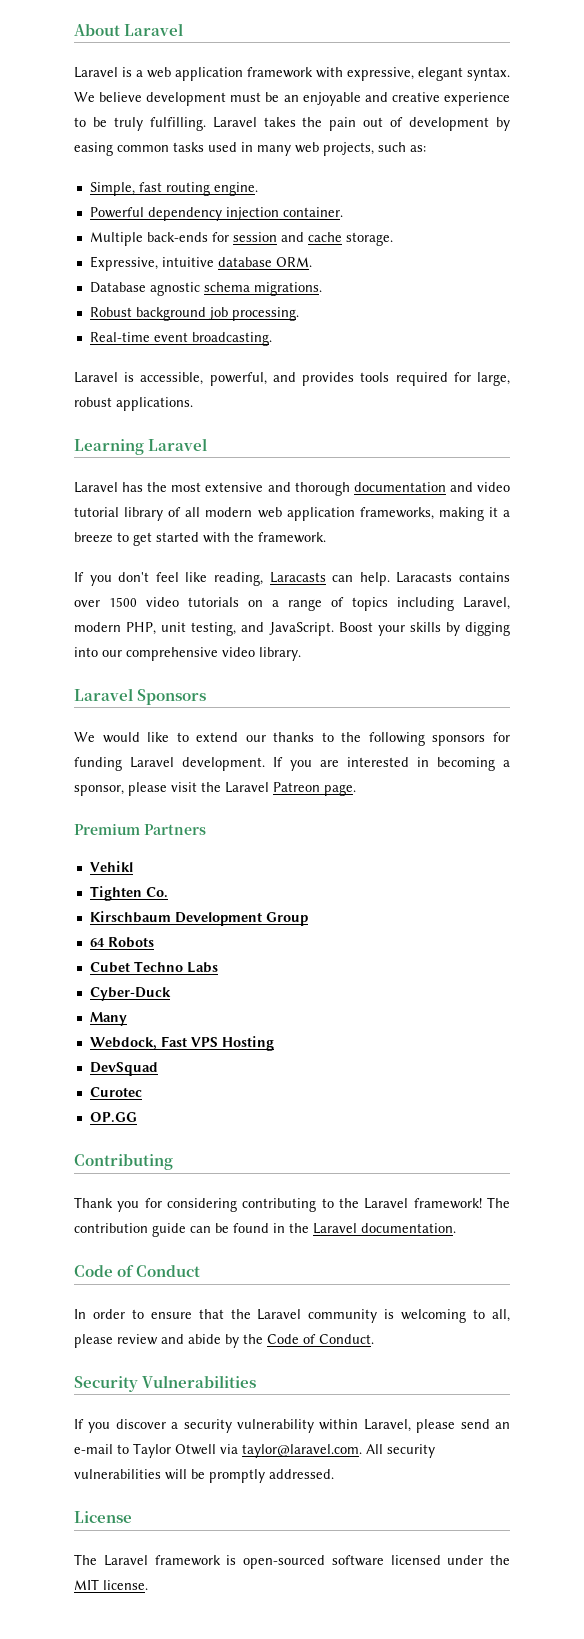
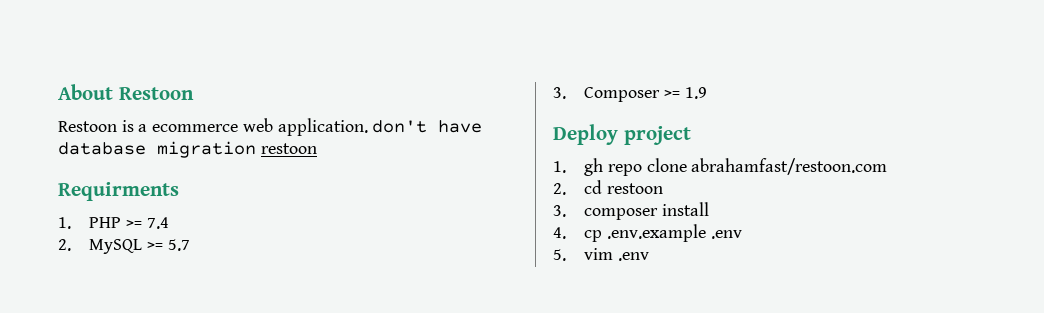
[124,23,184,36] [74,67,510,81] [74,92,510,106] [74,117,511,131] [74,142,426,156] [89,182,258,196] [89,207,343,221] [89,232,393,246] [89,256,312,271] [89,282,322,296] [89,307,299,321] [89,332,272,346] [74,372,511,386] [74,397,193,411] [74,438,208,455] [74,482,510,496] [74,507,511,521] [74,532,326,546] [74,572,511,586] [74,597,510,611] [74,622,511,636] [74,647,301,661] [74,688,207,705] [74,732,510,746] [74,757,510,771] [74,782,356,796] [74,823,206,835] [89,861,133,872] [89,886,168,901] [89,911,308,926] [89,937,154,948] [89,961,218,973] [89,987,171,1001] [89,1012,127,1026] [89,1036,274,1051] [89,1062,158,1076] [89,1087,142,1097] [89,1112,137,1123] [74,1154,173,1170] [74,1197,510,1212] [74,1223,456,1237] [74,1265,201,1277] [74,1309,511,1323] [74,1334,374,1348] [74,1375,257,1392] [74,1419,510,1433] [74,1443,435,1458] [74,1469,334,1483] [74,1511,132,1523] [74,1554,510,1569] [74,1579,148,1590] Laravel // Laravel is a web application framework with expressive, elegant syntax. We believe development must be an enjoyable and creative experience to be truly fulfilling. Laravel takes the pain out of development by easing common tasks used in many web projects, such as: // Simple, fast routing engine. // Powerful dependency injection container. // Multiple back-ends for session and cache storage. // Expressive, intuitive database ORM. // Database agnostic schema migrations. // Robust background job processing. // Real-time event broadcasting. // Laravel is accessible, powerful, and provides tools required for large, robust applications. // Learning Laravel // Laravel has the most extensive and thorough documentation and video tutorial library of all modern web application frameworks, making it a breeze to get started with the framework. // If you don't feel like reading, Laracasts can help. Laracasts contains over 1500 video tutorials on a range of topics including Laravel, modern PHP, unit testing, and JavaScript. Boost your skills by digging into our comprehensive video library. // Laravel Sponsors // We would like to extend our thanks to the following sponsors for funding Laravel development. If you are interested in becoming a sponsor, please visit the Laravel Patreon page. // Premium Partners // Vehikl // Tighten Co. // Kirschbaum Development Group // 64 Robots // Cubet Techno Labs // Cyber-Duck // Many // Webdock, Fast VPS Hosting // DevSquad // Curotec // OP.GG // Contributing // Thank you for considering contributing to the Laravel framework! The contribution guide can be found in the Laravel documentation. // Code of Conduct // In order to ensure that the Laravel community is welcoming to all, please review and abide by the Code of Conduct. // Security Vulnerabilities // If you discover a security vulnerability within Laravel, please send an e-mail to Taylor Otwell via taylor@laravel.com. All security vulnerabilities will be promptly addressed. // License // The Laravel framework is open-sourced software licensed under the MIT license. -> [118,87,194,100] [58,118,483,136] [58,141,317,158] [58,182,179,201] [58,217,169,229] [58,239,190,254] [553,87,707,102] [553,124,691,145] [553,158,888,176] [553,180,663,195] [553,202,709,220] [553,224,742,242] [553,248,649,261] Restoon // Restoon is a ecommerce web application. don't have database migration restoon // Requirments // 1. PHP >= 7.4 // 2. MySQL >= 5.7 // 3. Composer >= 1.9 // Deploy project // 1. gh repo clone abrahamfast/restoon.com // 2. cd restoon // 3. composer install // 4. cp .env.example .env // 5. vim .env

